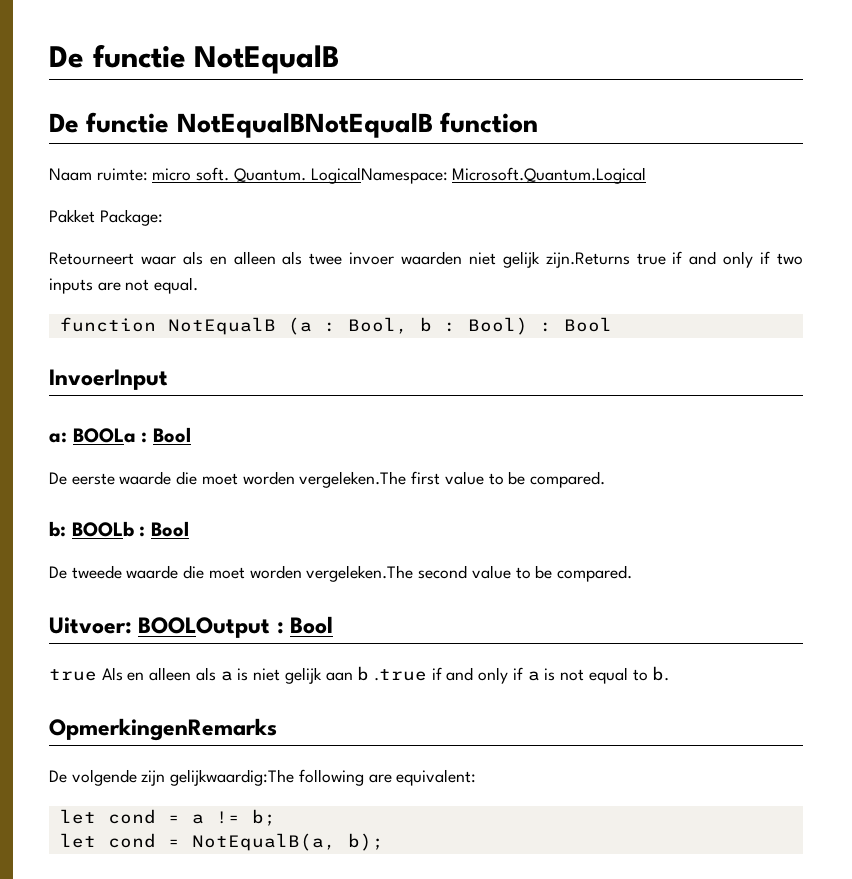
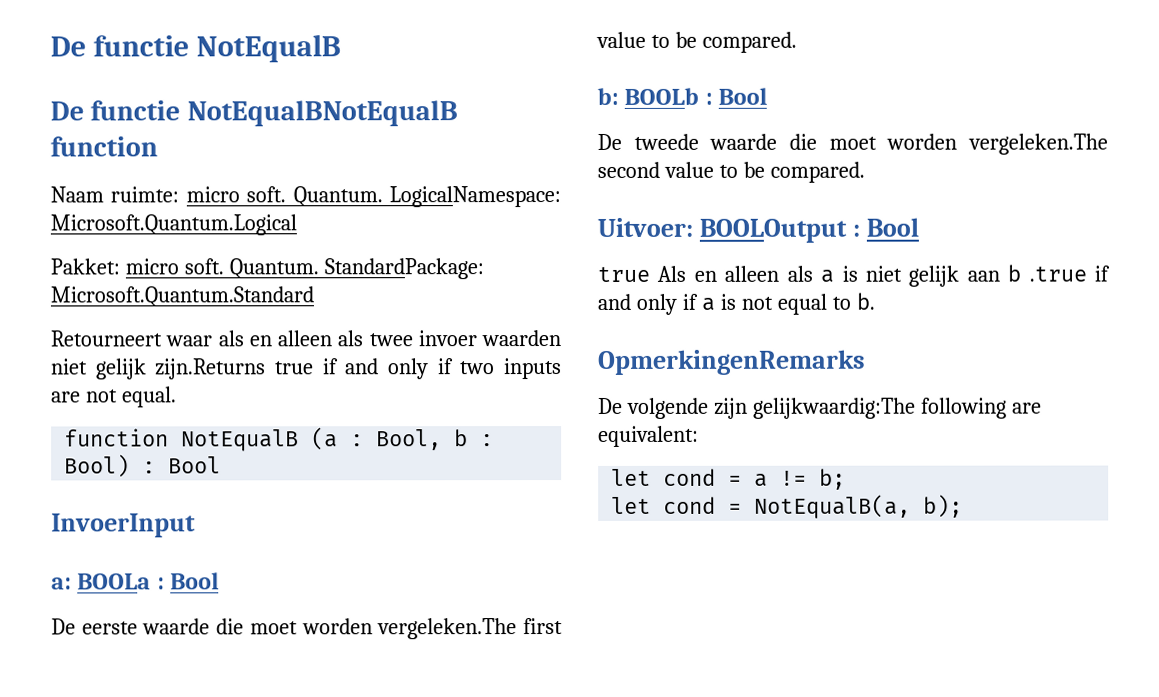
[49,209,163,226] Pakket Package: -> [50,258,484,280] [50,286,314,307] Pakket: micro soft. Quantum. StandardPackage: Microsoft.Quantum.Standard

